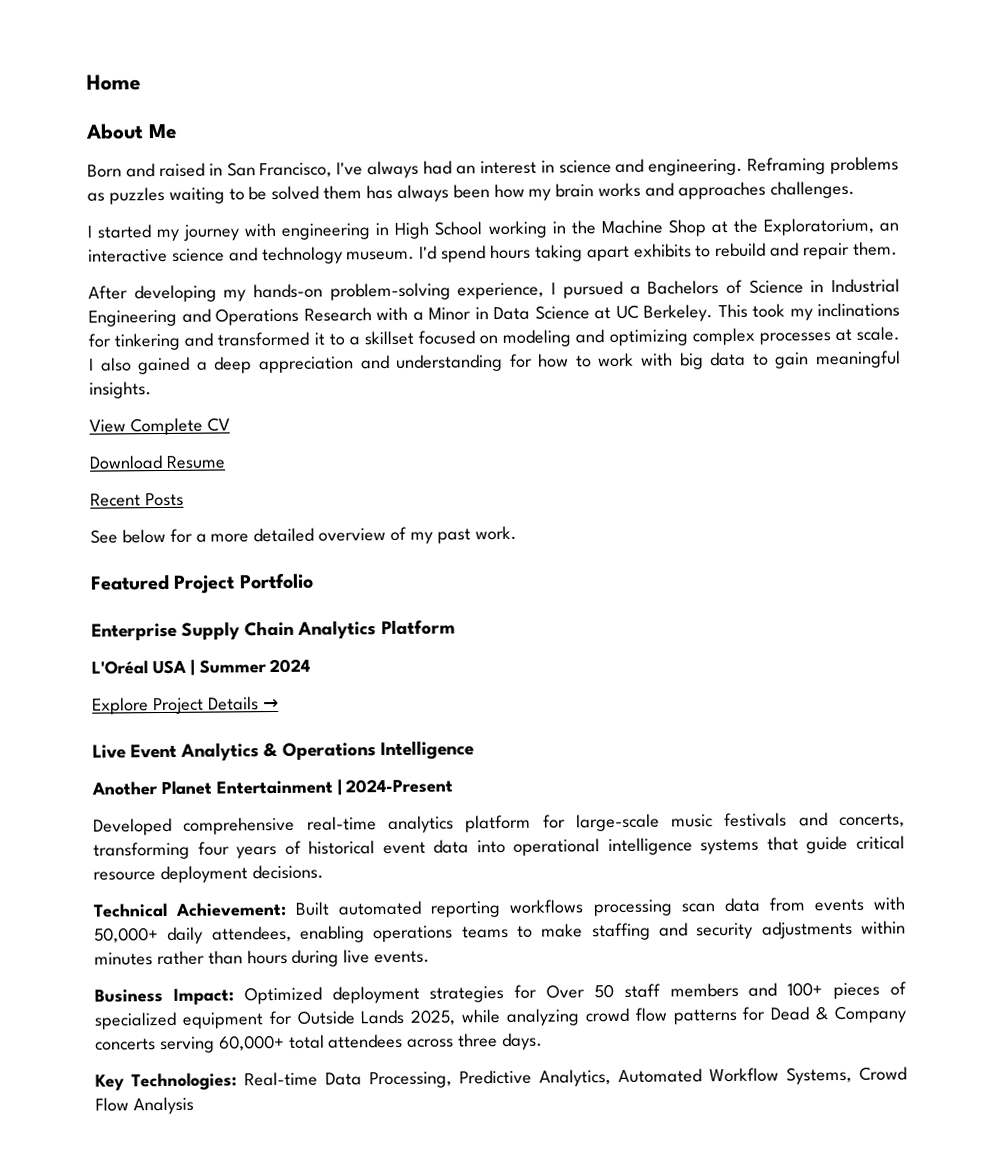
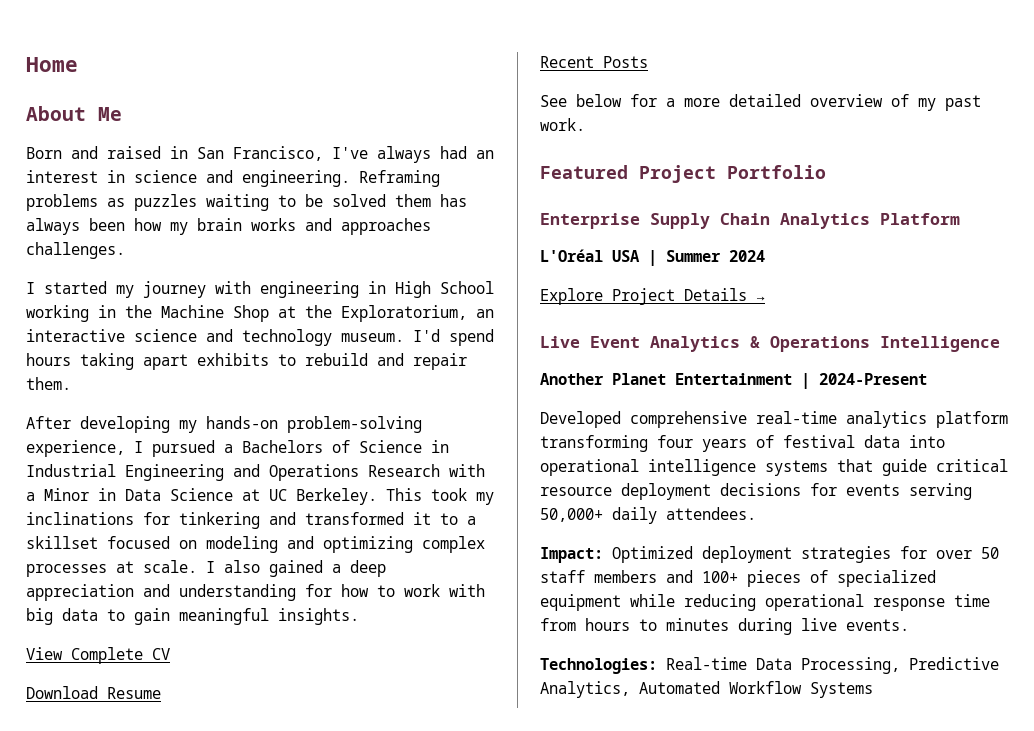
[542,812,905,832] for large-scale music festivals and concerts, -> (1008, 419) none
[308,840,426,855] historical event -> [783,435,855,448] festival
[251,864,324,880] [93,896,906,918] [94,920,906,944] [94,949,431,967] [94,989,163,1003] decisions. // Technical Achievement: Built automated reporting workflows processing scan data from events with 50,000+ daily attendees, enabling operations teams to make staffing and security adjustments within minutes rather than hours during live events. // Business -> [720,483,972,500] [540,507,756,524] decisions for events serving 50,000+ daily attendees. //
[546,984,586,999] Over -> [936,550,972,559] over
[268,1005,906,1026] [95,1032,544,1054] [95,1074,125,1091] for Outside Lands 2025, while analyzing crowd flow patterns for Dead & Company concerts serving 60,000+ total attendees across three days. // Key -> [630,594,990,611] [540,618,909,635] while reducing operational response time from hours to minutes during live events. //
[786,1066,907,1085] [95,1096,194,1115] Systems, Crowd Flow Analysis -> [810,682,873,698] Systems

